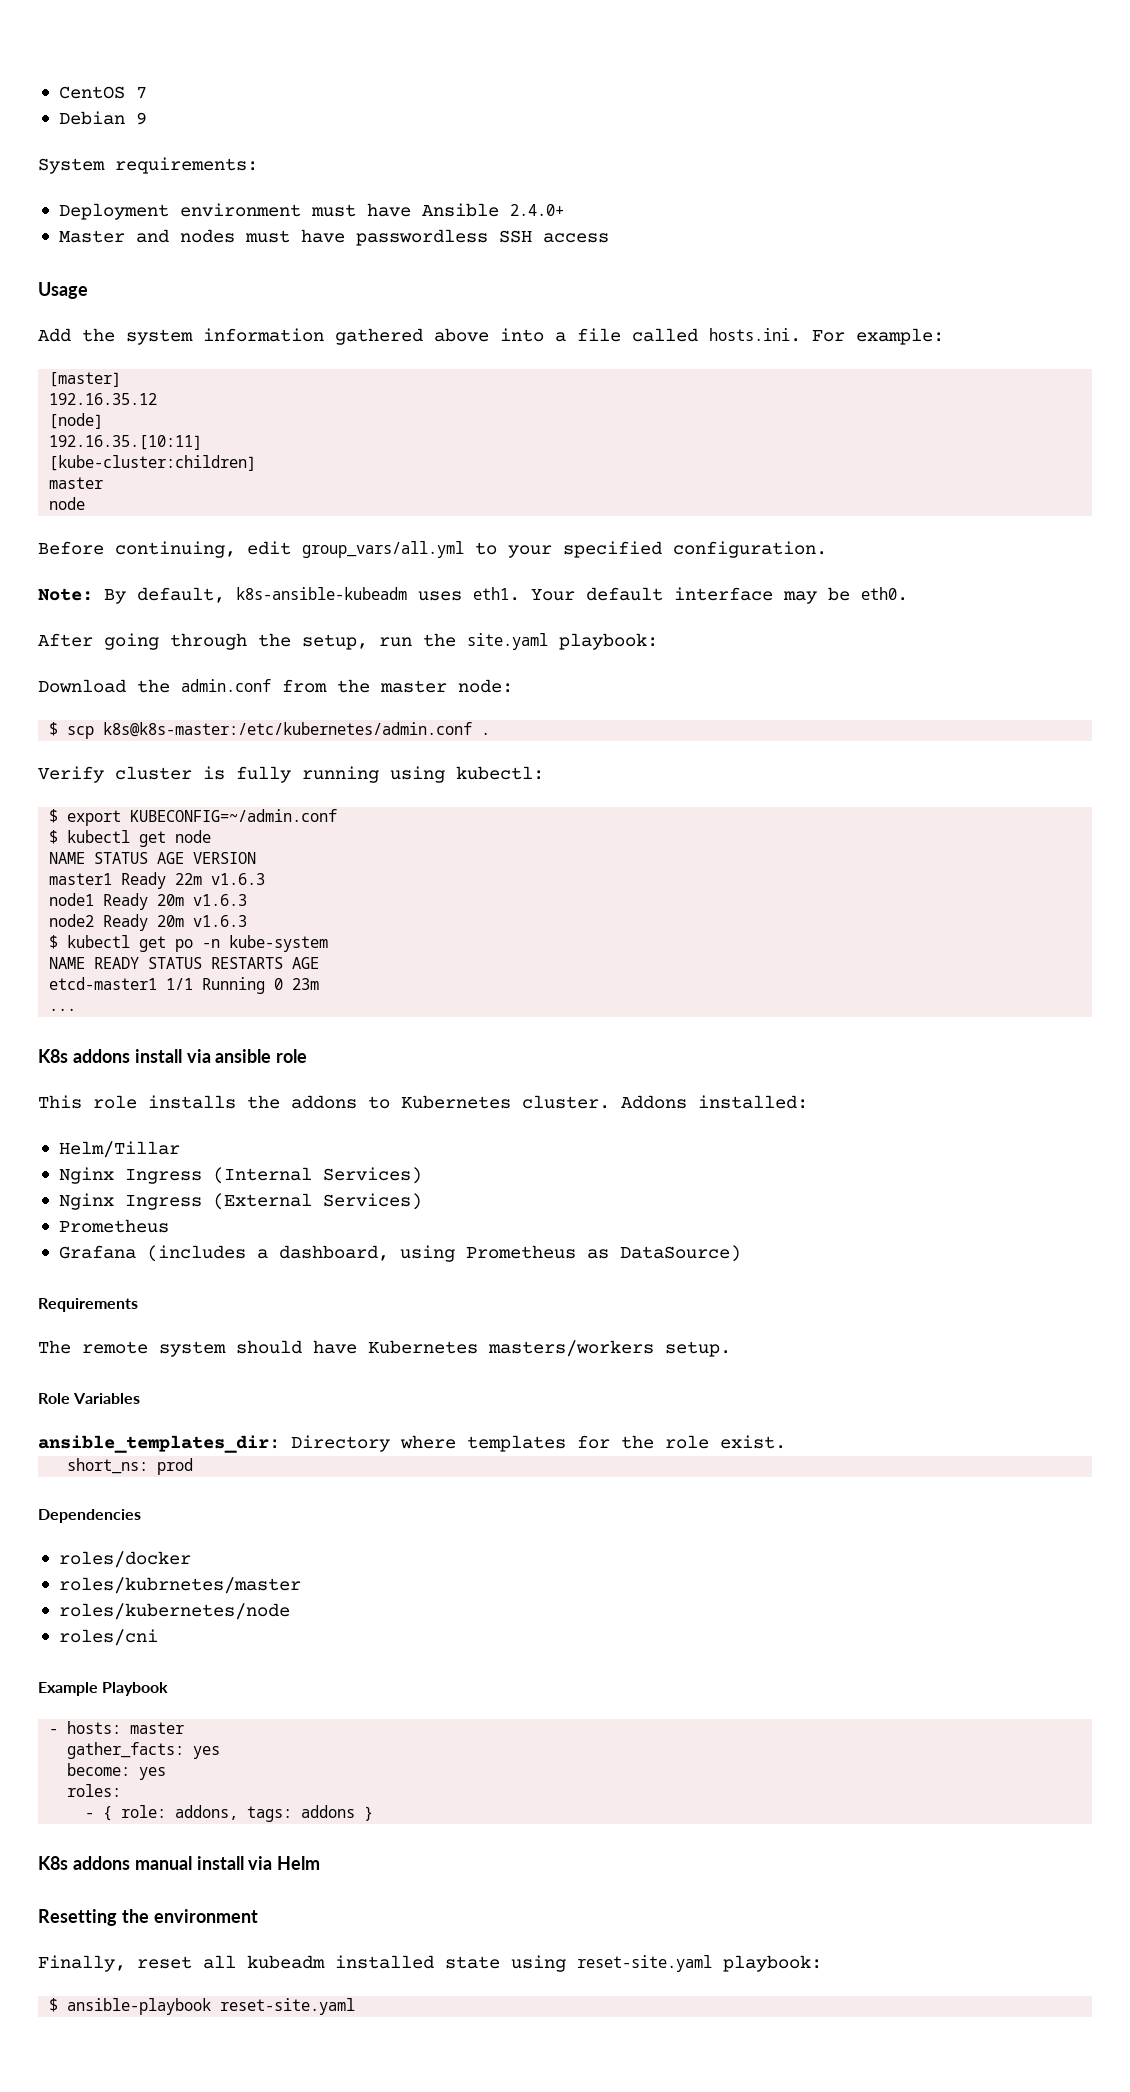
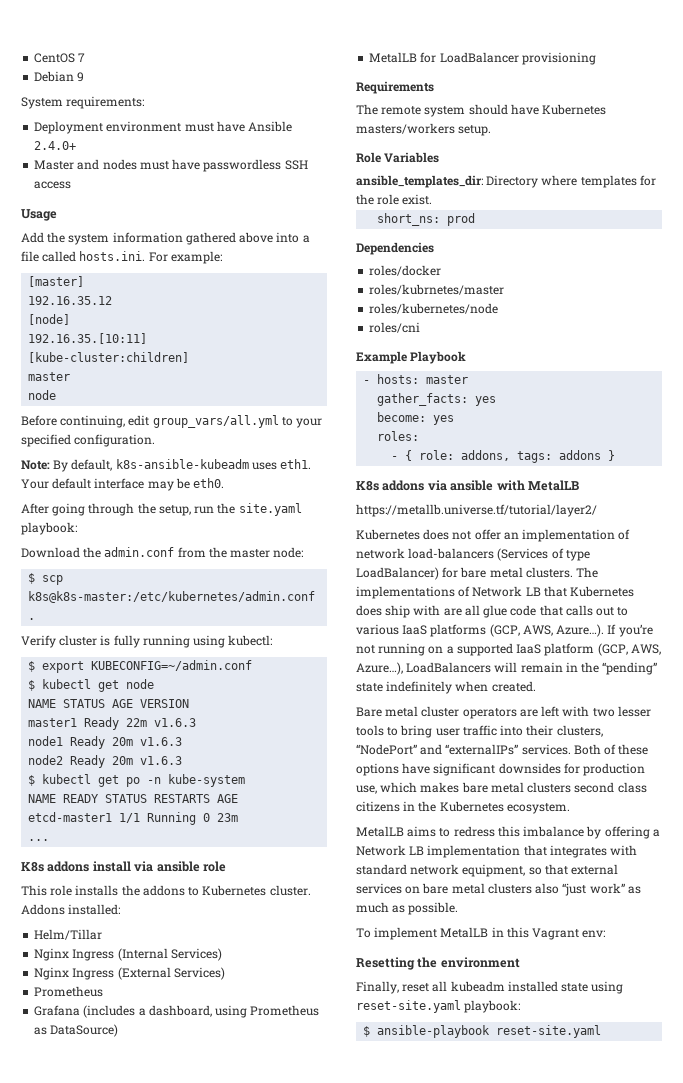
(741, 1253) none -> [369,52,596,65] // MetalLB for LoadBalancer provisioning
[134,1856,321,1870] manual install via Helm -> [427,480,579,491] [356,504,597,517] [356,529,631,542] [356,548,590,561] [356,567,599,580] [356,586,635,599] [356,605,629,618] [356,624,653,637] [356,643,661,656] [356,662,658,675] [356,681,536,694] [356,706,651,719] [356,725,603,738] [356,744,649,755] [356,763,646,776] [356,782,647,794] [356,801,570,814] [356,826,660,839] [356,845,638,858] [356,864,619,877] [356,883,641,896] [356,902,459,915] [356,927,606,940] via ansible with MetalLB // https://metallb.universe.tf/tutorial/layer2/ // Kubernetes does not offer an implementation of network load-balancers (Services of type LoadBalancer) for bare metal clusters. The implementations of Network LB that Kubernetes does ship with are all glue code that calls out to various IaaS platforms (GCP, AWS, Azure…). If you’re not running on a supported IaaS platform (GCP, AWS, Azure…), LoadBalancers will remain in the “pending” state indefinitely when created. // Bare metal cluster operators are left with two lesser tools to bring user traffic into their clusters, “NodePort” and “externalIPs” services. Both of these options have significant downsides for production use, which makes bare metal clusters second class citizens in the Kubernetes ecosystem. // MetalLB aims to redress this imbalance by offering a Network LB implementation that integrates with standard network equipment, so that external services on bare metal clusters also “just work” as much as possible. // To implement MetalLB in this Vagrant env:

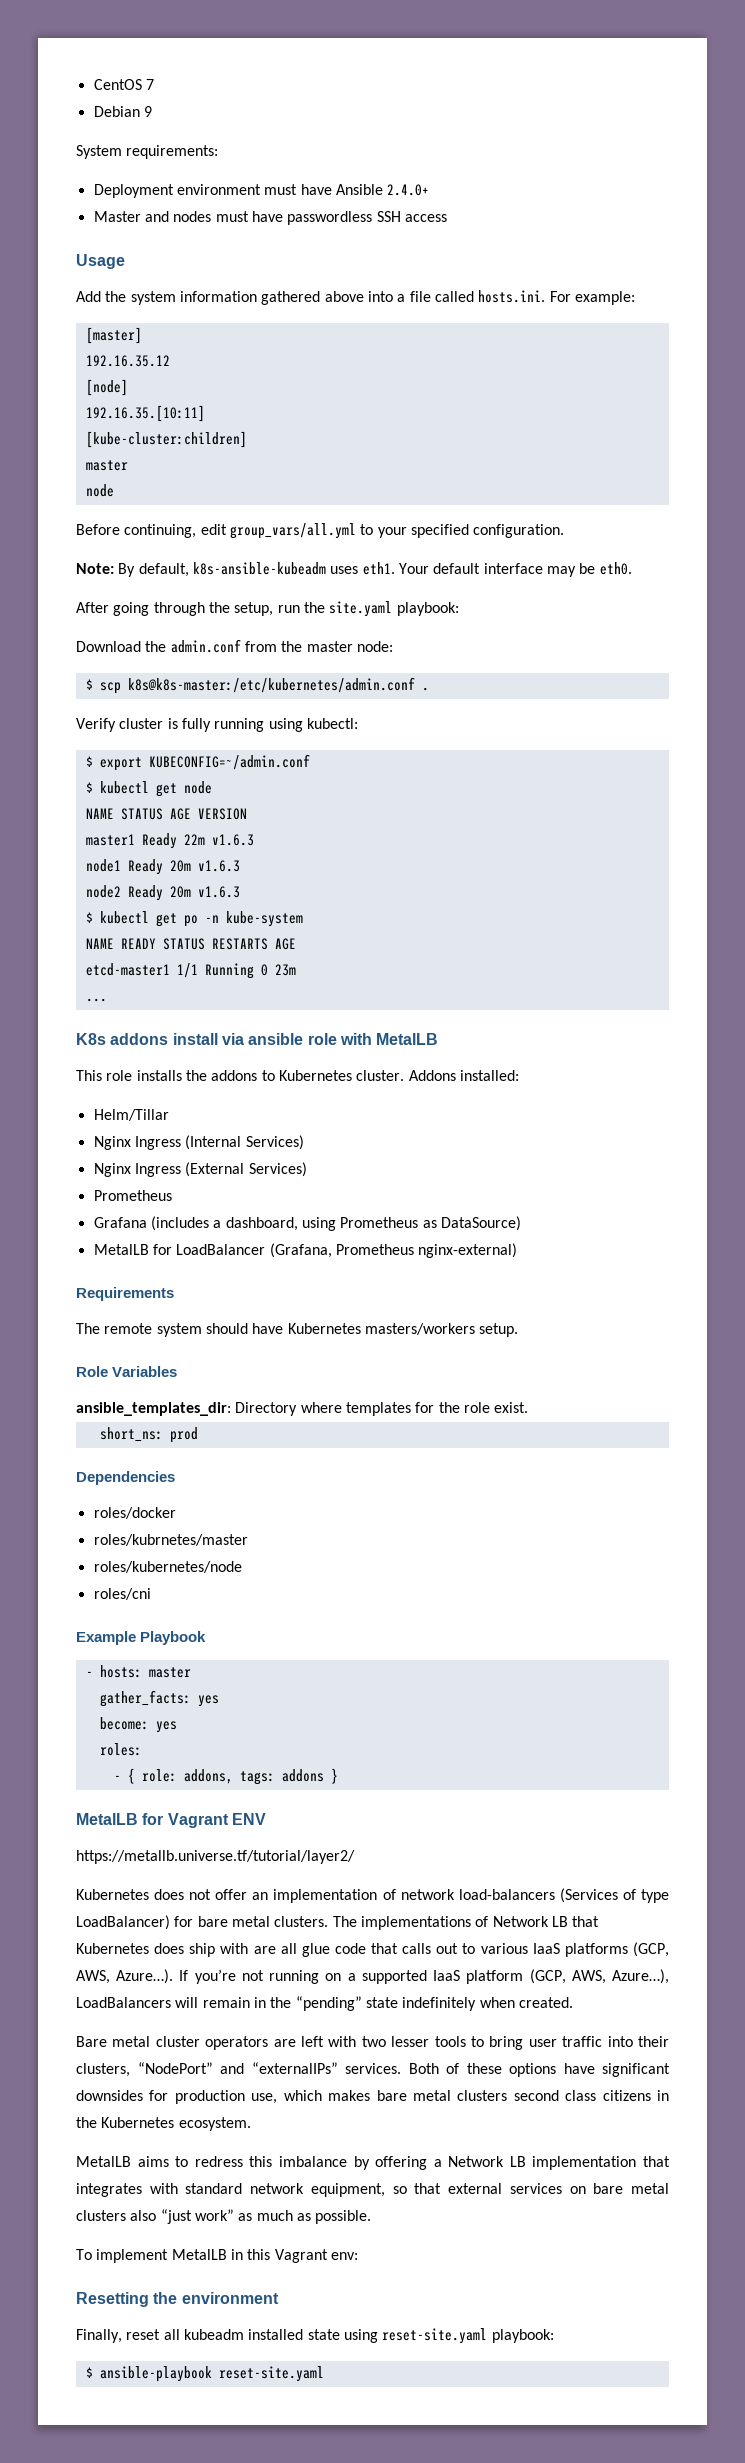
(226, 866) none -> [339,1033,439,1045] with MetalLB
[521,52,596,65] provisioning -> [269,1243,518,1258] (Grafana, Prometheus nginx-external)
[356,480,579,491] K8s addons via ansible with MetalLB -> [76,1813,266,1828] MetalLB for Vagrant ENV

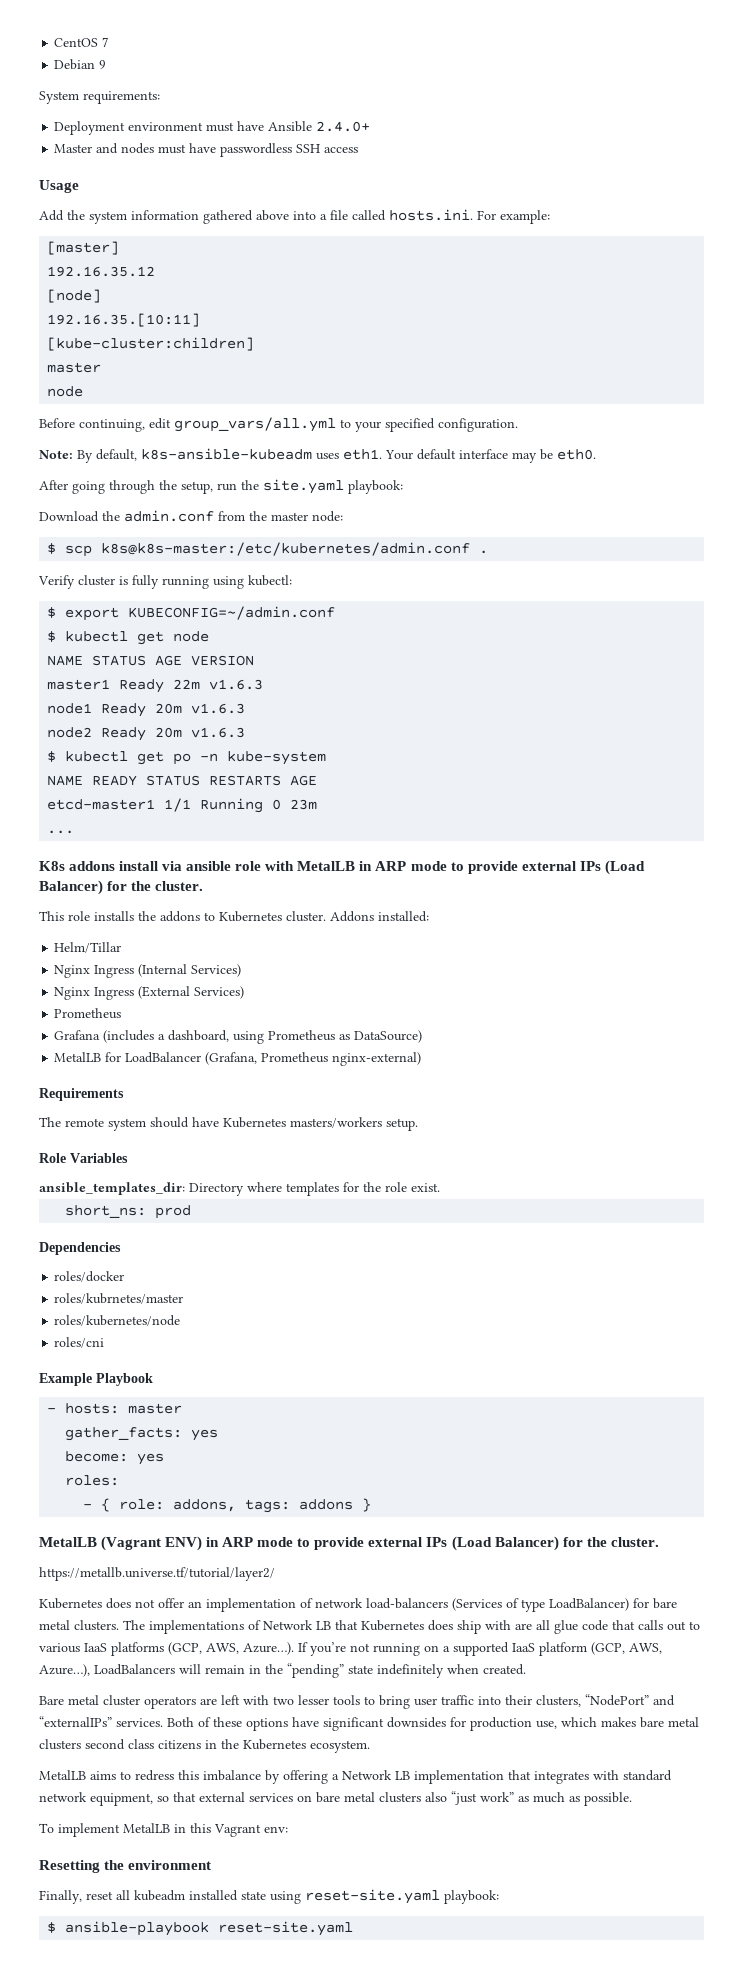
(439, 1039) none -> [359,860,645,875] [39,880,204,895] in ARP mode to provide external IPs (Load Balancer) for the cluster.
[142,1813,266,1828] for Vagrant ENV -> [101,1536,659,1551] (Vagrant ENV) in ARP mode to provide external IPs (Load Balancer) for the cluster.

